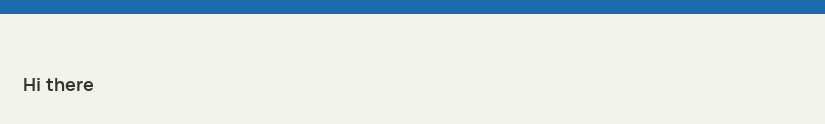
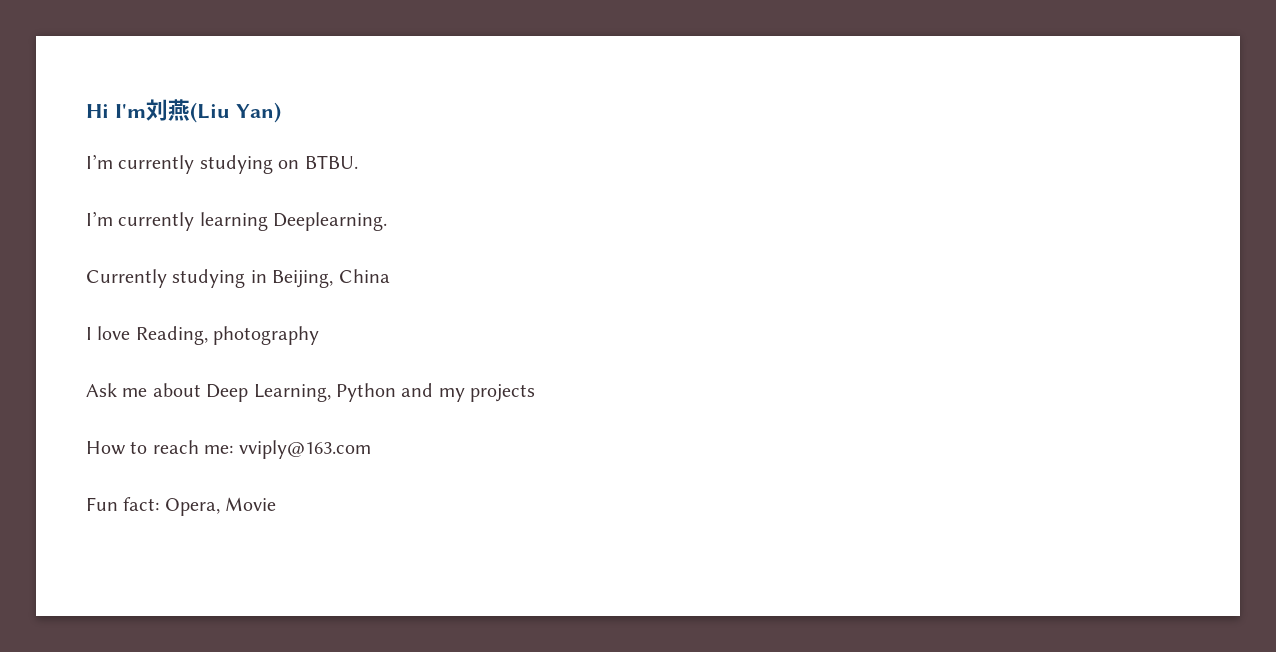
[45,78,94,91] there -> [114,99,281,123] [86,154,358,174] [86,211,388,231] [86,269,390,288] [86,326,320,345] [86,383,536,402] [86,440,371,459] [86,497,277,516] I'm刘燕(Liu Yan) // I’m currently studying on BTBU. // I’m currently learning Deeplearning. // Currently studying in Beijing, China // I love Reading, photography // Ask me about Deep Learning, Python and my projects // How to reach me: vviply@163.com // Fun fact: Opera, Movie

